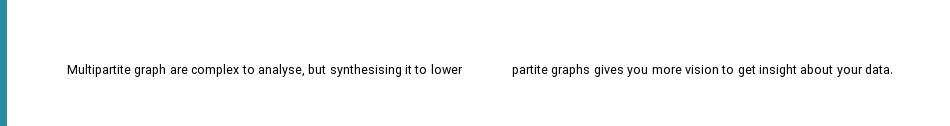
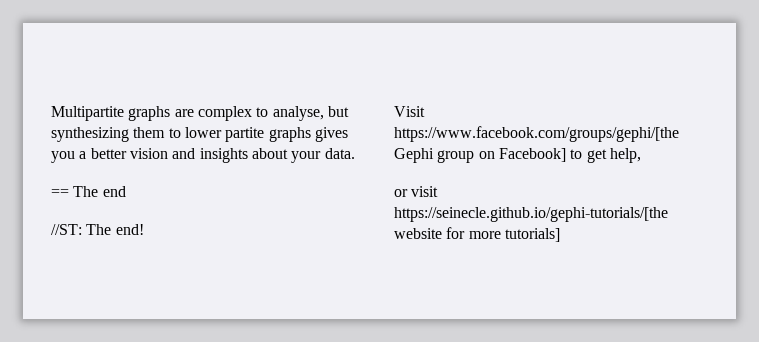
[134,64,167,77] graph -> [128,106,171,121] graphs
[329,64,412,77] synthesising it -> [51,127,166,142] synthesizing them
[651,64,894,77] more vision to get insight about your data. -> [79,148,355,163] [51,186,126,197] [51,224,144,235] [394,106,425,117] [394,126,679,142] [394,148,641,163] [394,186,439,197] [394,207,668,222] [394,227,560,242] a better vision and insights about your data. // == The end // //ST: The end! // Visit https://www.facebook.com/groups/gephi/[the Gephi group on Facebook] to get help, // or visit https://seinecle.github.io/gephi-tutorials/[the website for more tutorials]

